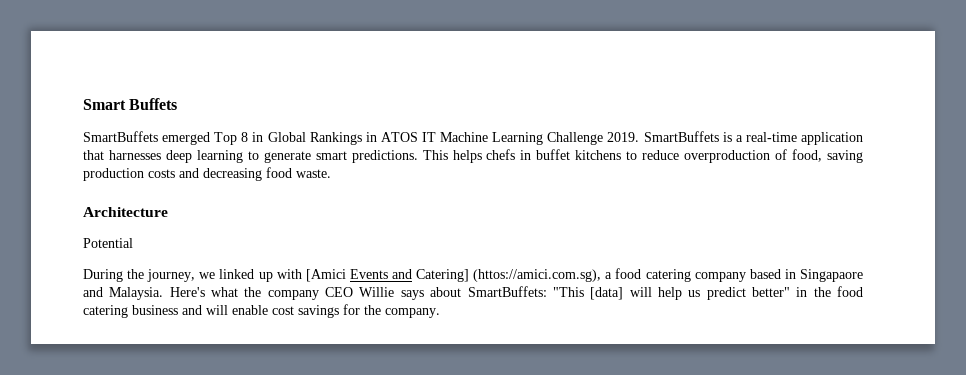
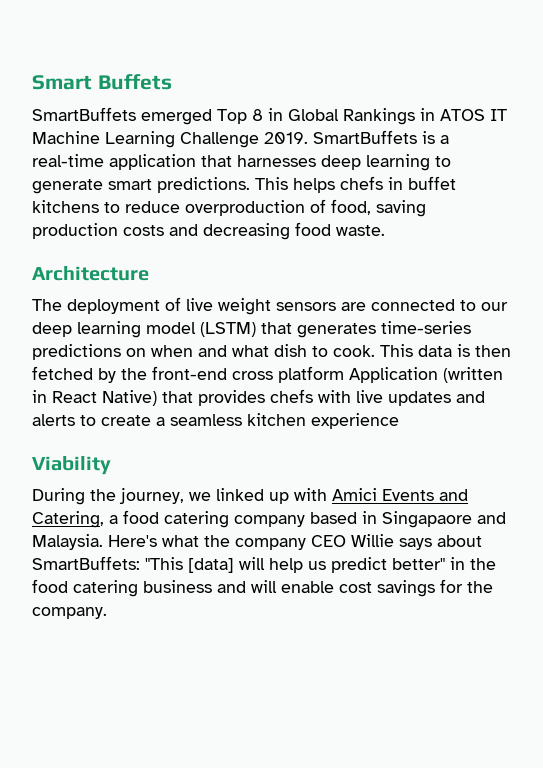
[83,238,133,248] Potential -> [32,297,508,315] [32,321,471,338] [32,344,511,360] [32,366,503,383] [32,389,485,406] [32,413,399,429] [32,456,111,475] The deployment of live weight sensors are connected to our deep learning model (LSTM) that generates time-series predictions on when and what dish to cook. This data is then fetched by the front-end cross platform Application (written in React Native) that provides chefs with live updates and alerts to create a seamless kitchen experience // Viability
[305,269,346,282] [Amici -> [332,488,377,501] Amici
[416,269,602,282] Catering] (httos://amici.com.sg), -> [32,511,104,528] Catering,

